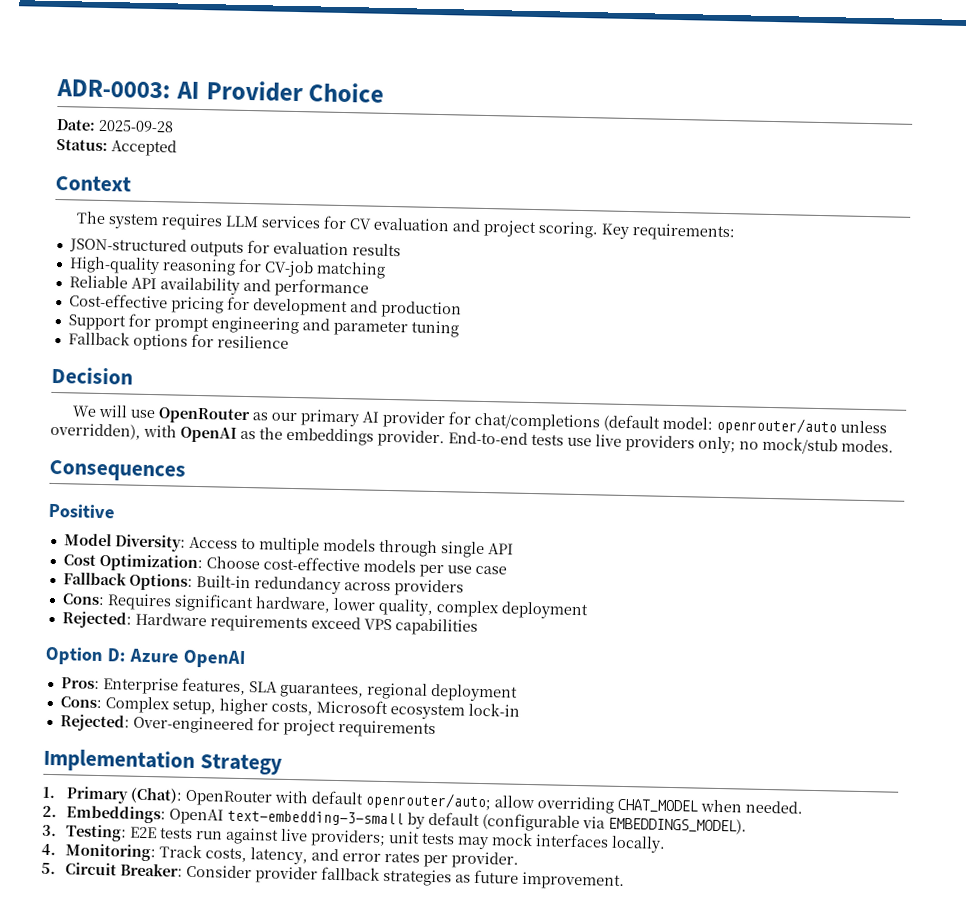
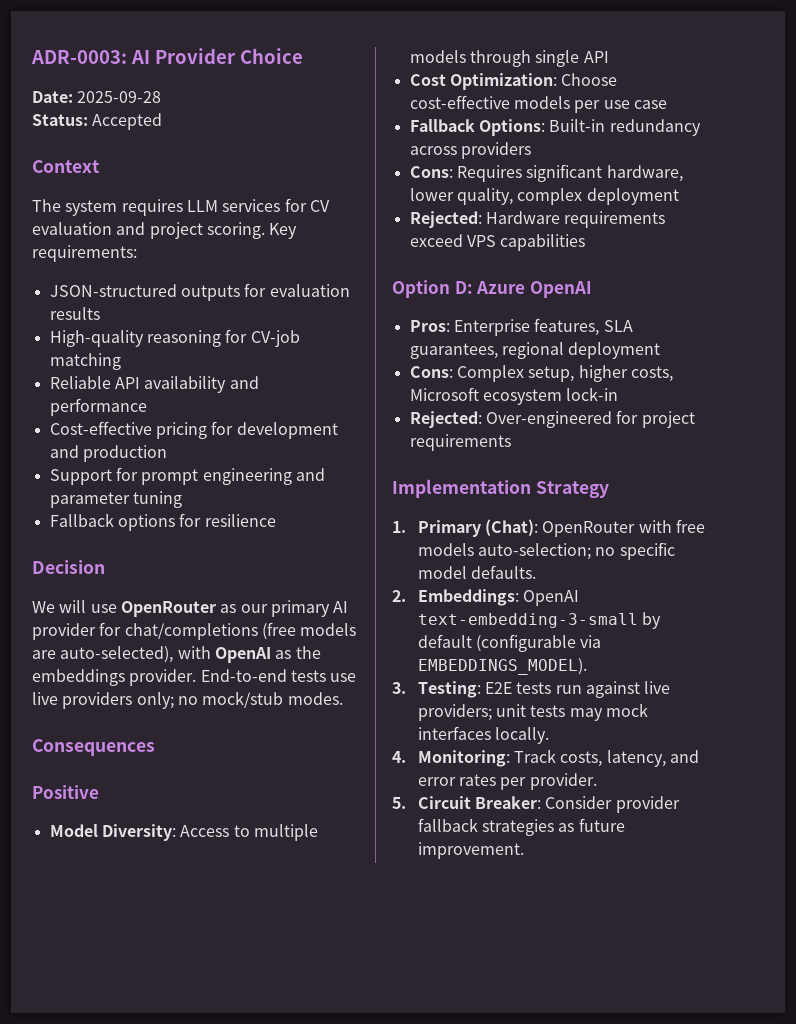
[602,414,887,436] [50,422,141,440] (default model: openrouter/auto unless overridden), -> [261,622,357,640] [32,646,174,663] (free models are auto-selected),
[310,790,803,814] default openrouter/auto; allow overriding CHAT_MODEL when needed. -> [676,519,706,533] [417,542,675,560] [417,565,537,579] free models auto-selection; no specific model defaults.

